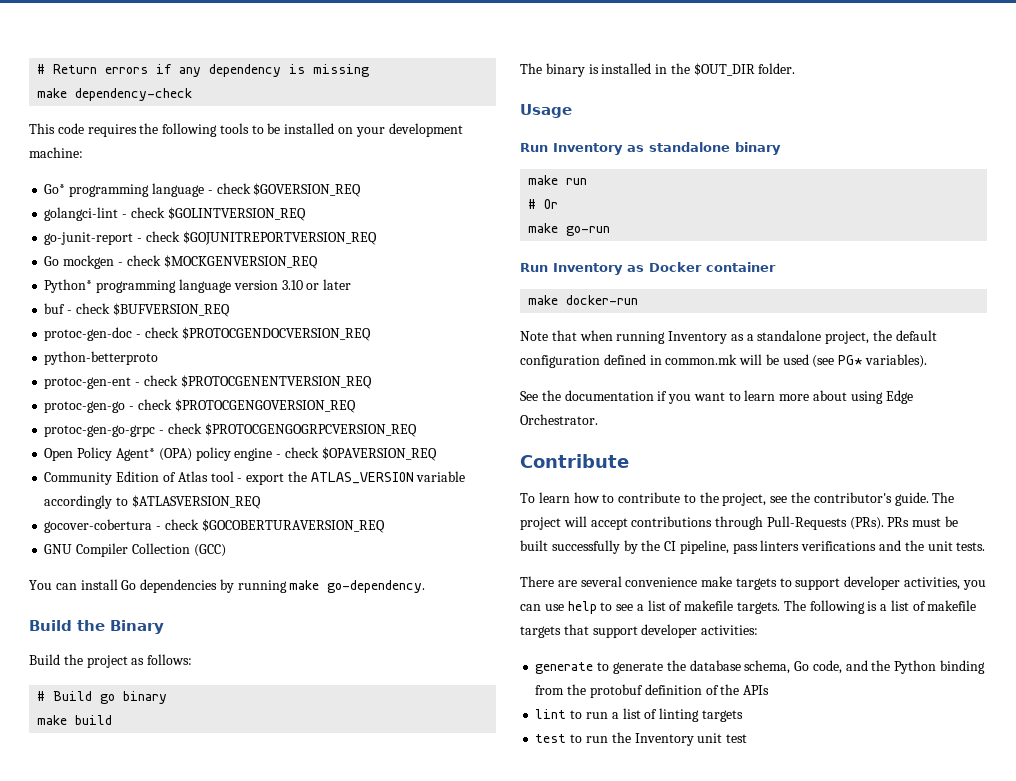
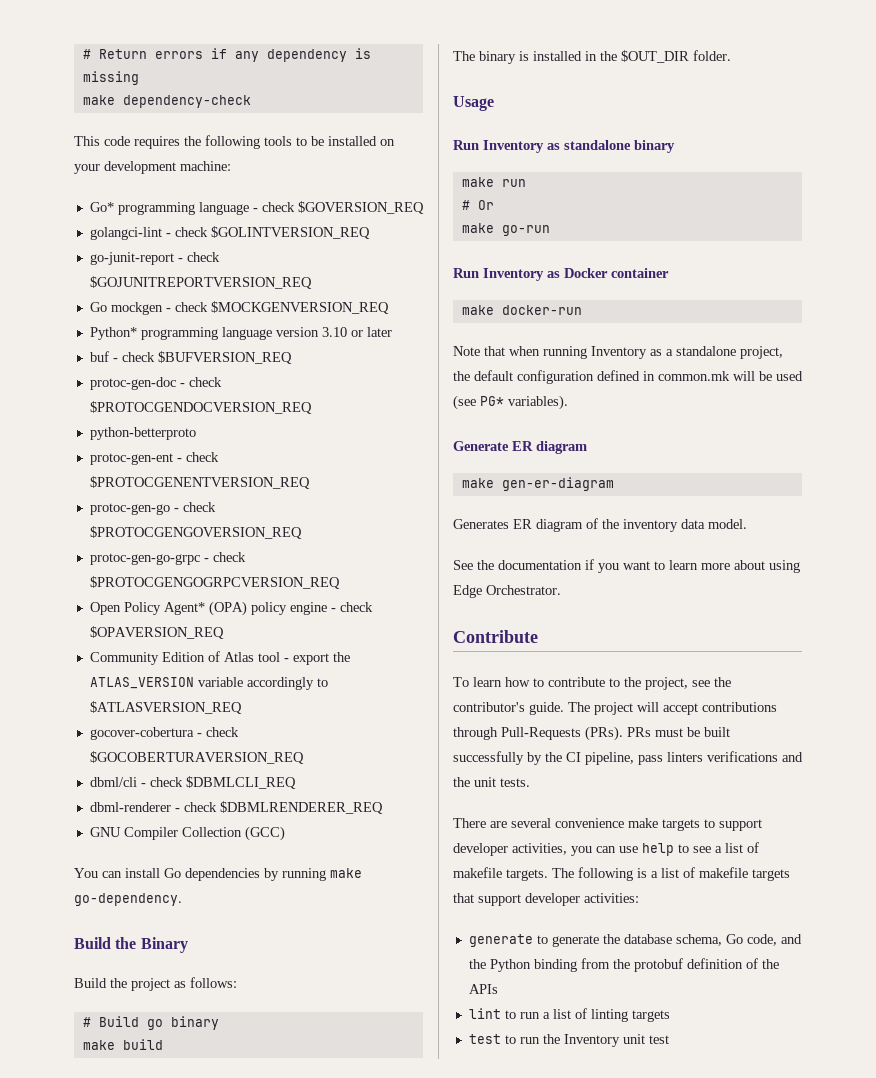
(385, 526) none -> [89,776,296,789] [89,801,383,814] // dbml/cli - check $DBMLCLI_REQ // dbml-renderer - check $DBMLRENDERER_REQ
(928, 361) none -> [453,441,587,454] [461,477,614,491] [453,518,747,532] // Generate ER diagram // make gen-er-diagram // Generates ER diagram of the inventory data model.

